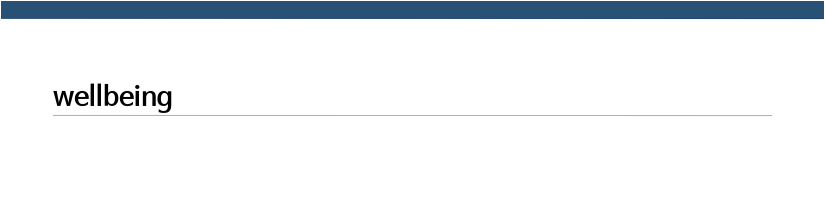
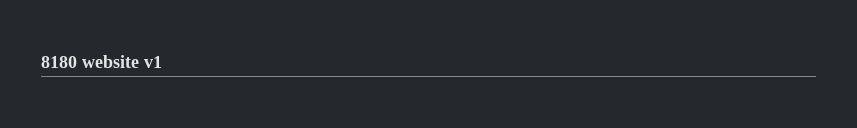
[52,82,174,113] wellbeing -> [41,55,162,68] 8180 website v1

